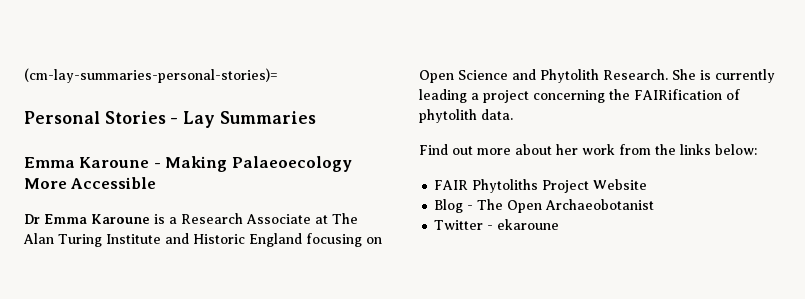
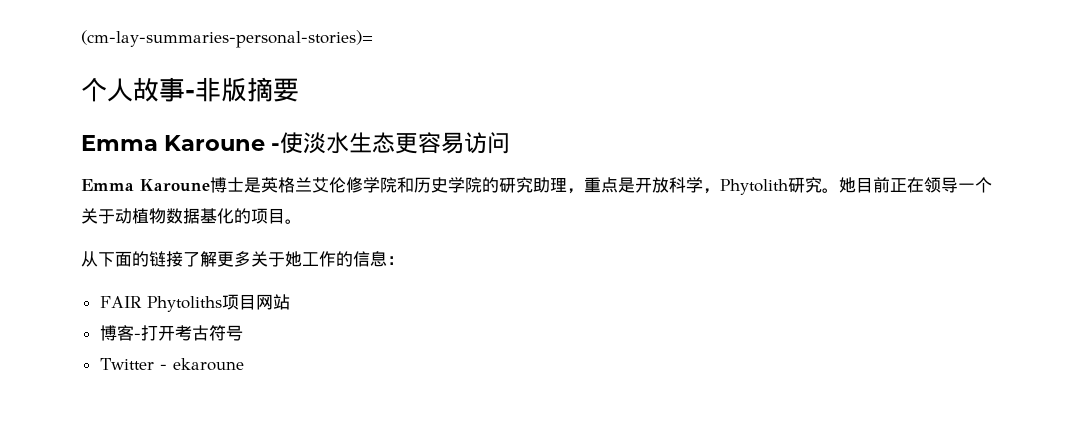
[24,111,316,128] [24,156,352,172] [24,177,157,189] [24,213,358,224] [23,233,382,247] [419,69,775,83] [419,89,740,103] [419,109,513,123] [419,144,757,155] [434,179,648,193] [434,199,655,213] Personal Stories - Lay Summaries // Emma Karoune - Making Palaeoecology More Accessible // Dr Emma Karoune is a Research Associate at The Alan Turing Institute and Historic England focusing on Open Science and Phytolith Research. She is currently leading a project concerning the FAIRification of phytolith data. // Find out more about her work from the links below: // FAIR Phytoliths Project Website // Blog - The Open Archaeobotanist -> [81,77,299,102] [81,132,511,154] [81,177,992,195] [81,208,302,224] [81,251,404,267] [99,294,290,312] [99,325,243,341] 个人故事-非版摘要 // Emma Karoune -使淡水生态更容易访问 // Emma Karoune博士是英格兰艾伦修学院和历史学院的研究助理，重点是开放科学，Phytolith研究。她目前正在领导一个关于动植物数据基化的项目。 // 从下面的链接了解更多关于她工作的信息： // FAIR Phytoliths项目网站 // 博客-打开考古符号

